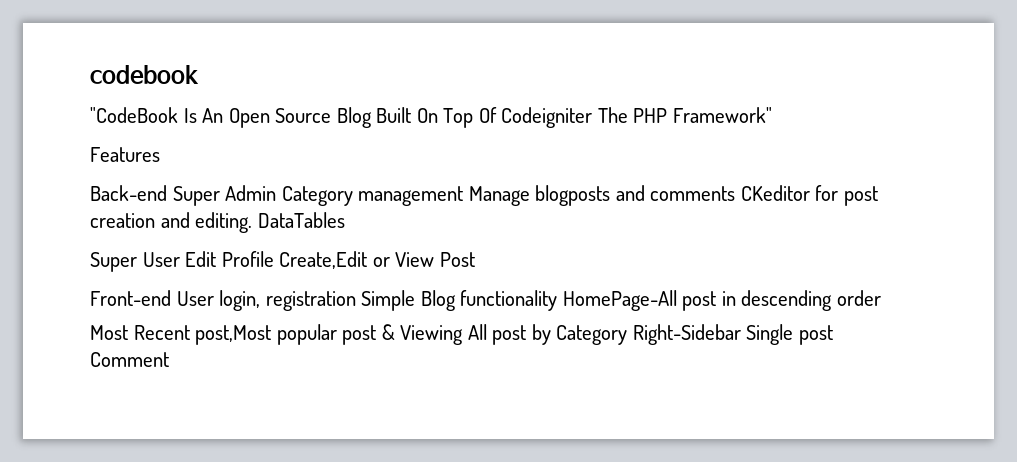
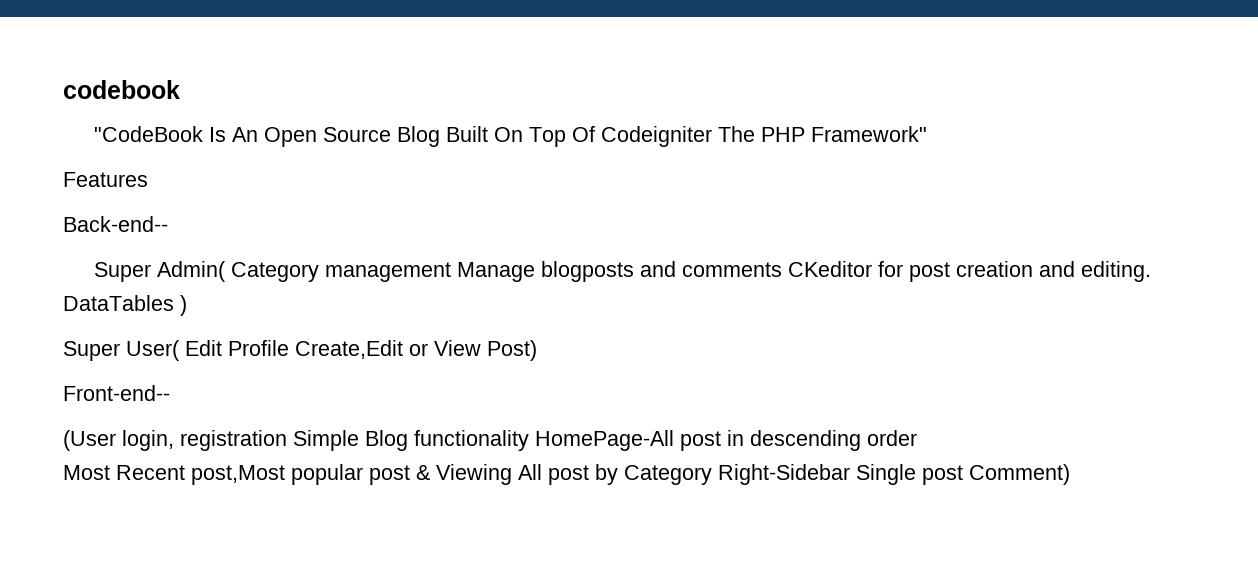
[90,185,277,206] Back-end Super Admin -> [63,216,168,232] [94,261,227,282] Back-end-- // Super Admin(
[90,252,180,272] // Super User -> [180,295,187,316] [63,340,180,361] ) // Super User(
[439,252,475,267] [90,290,214,306] Post // Front-end User -> [487,340,537,361] [63,385,170,401] [63,430,116,451] Post) // Front-end-- // (User
[90,352,169,367] Comment -> [969,464,1070,485] Comment)

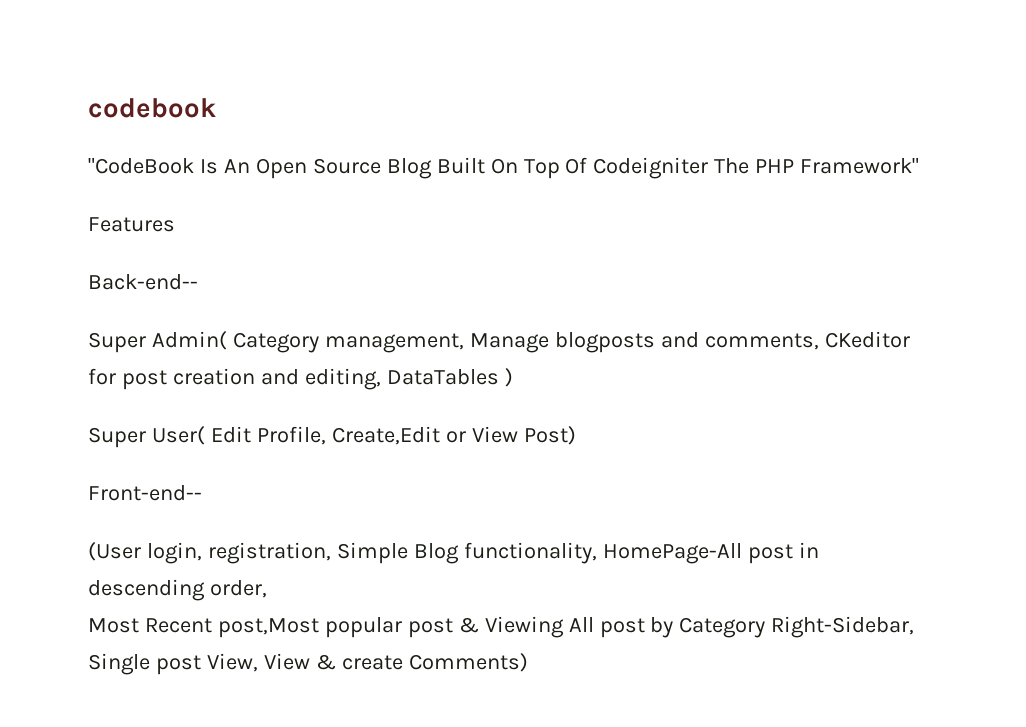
[325,262,452,282] management -> [324,333,464,353] management,
[682,262,783,277] comments -> [704,333,819,350] comments,
[1081,261,1152,282] editing. -> [304,368,381,390] editing,
[228,340,289,356] Profile -> [256,426,326,445] Profile,
[180,430,287,451] registration -> [207,542,331,564] registration,
[414,430,529,451] functionality -> [463,542,597,564] functionality,
[867,430,917,446] order -> [209,580,267,598] order,
[718,464,850,485] Right-Sidebar -> [771,616,915,638] Right-Sidebar,
[969,464,1070,485] Comment) -> [206,653,528,672] View, View & create Comments)

